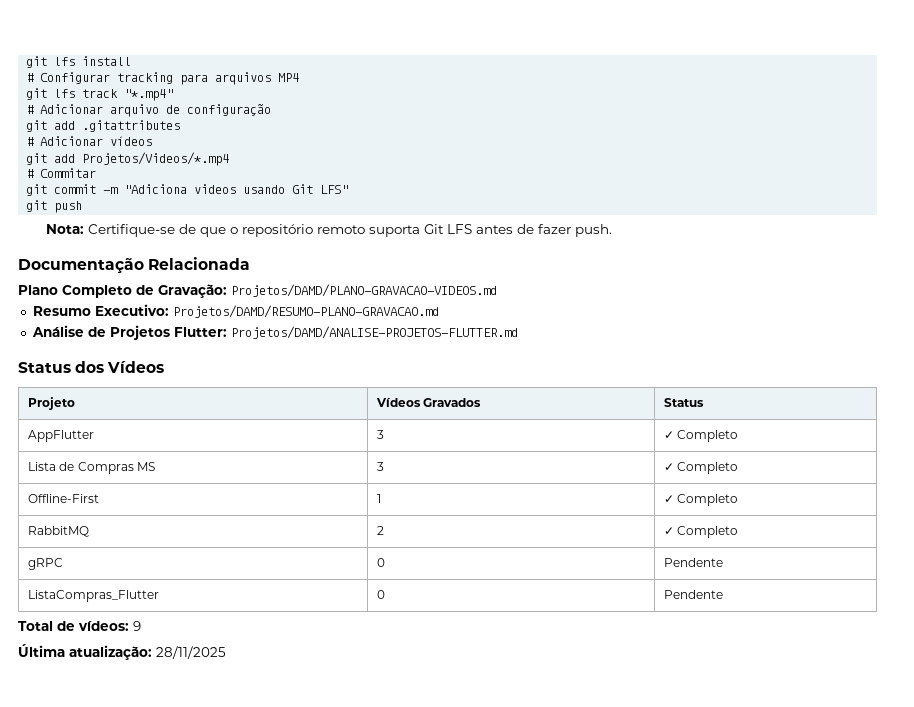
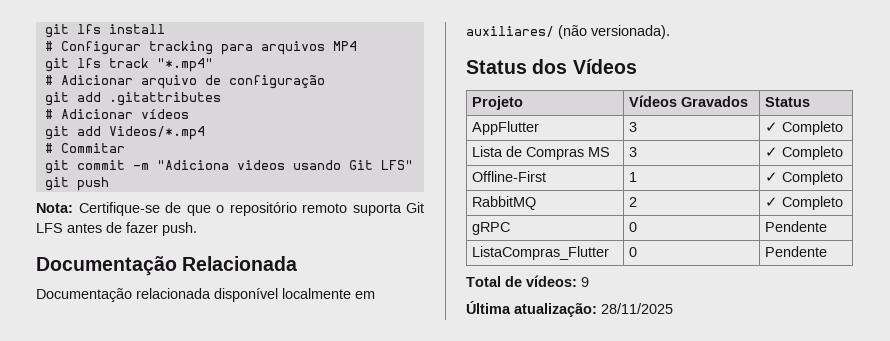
[82,152,230,166] Projetos/Videos/*.mp4 -> [108,126,205,140] Videos/*.mp4
[18,284,497,298] [32,304,439,318] [31,325,518,340] Plano Completo de Gravação: Projetos/DAMD/PLANO-GRAVACAO-VIDEOS.md // Resumo Executivo: Projetos/DAMD/RESUMO-PLANO-GRAVACAO.md // Análise de Projetos Flutter: Projetos/DAMD/ANALISE-PROJETOS-FLUTTER.md -> [36,288,375,302] [466,25,670,39] Documentação relacionada disponível localmente em auxiliares/ (não versionada).

